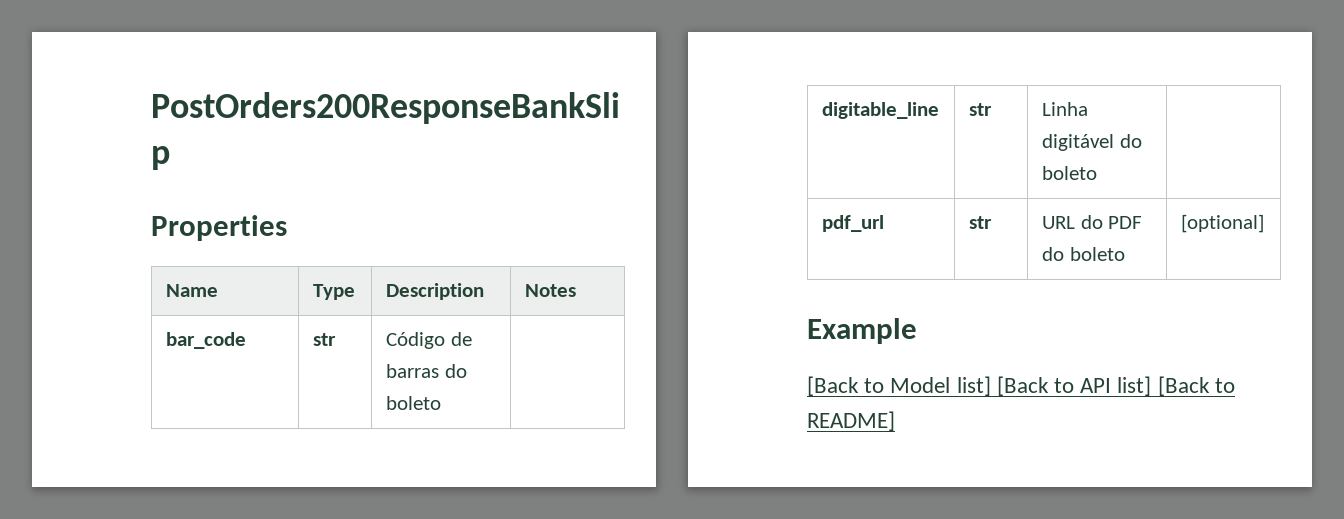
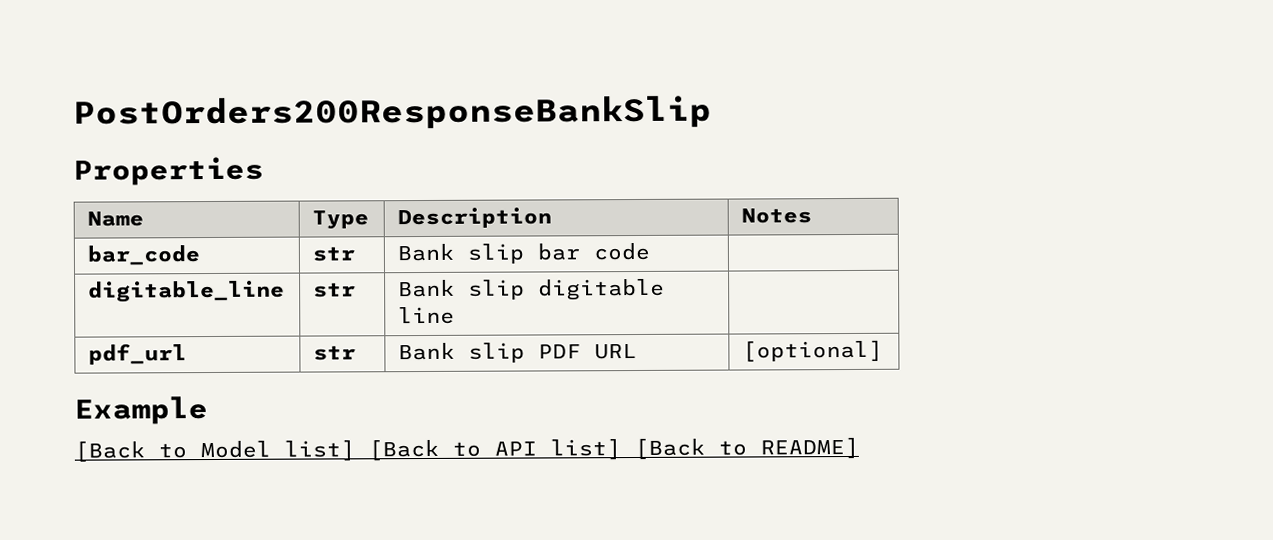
[385,332,472,349] [385,364,467,378] [385,396,441,410] [821,102,939,119] [968,103,992,116] [1041,102,1088,116] [1041,134,1142,151] [1041,166,1097,180] [821,215,884,232] [968,216,992,229] [1041,215,1143,229] [1041,247,1125,261] Código de barras do boleto | // digitable_line | str | Linha digitável do boleto | // pdf_url | str | URL do PDF do boleto -> [397,242,651,264] [88,280,286,303] [313,282,357,298] [398,278,666,301] [398,306,456,325] [88,343,188,365] [313,345,357,361] [398,342,638,363] Bank slip bar code | // digitable_line | str | Bank slip digitable line | // pdf_url | str | Bank slip PDF URL

